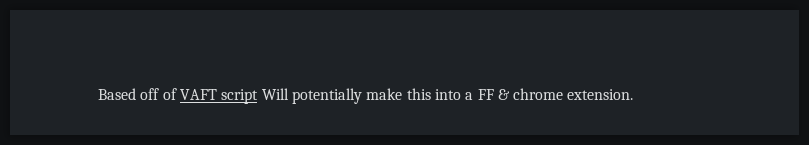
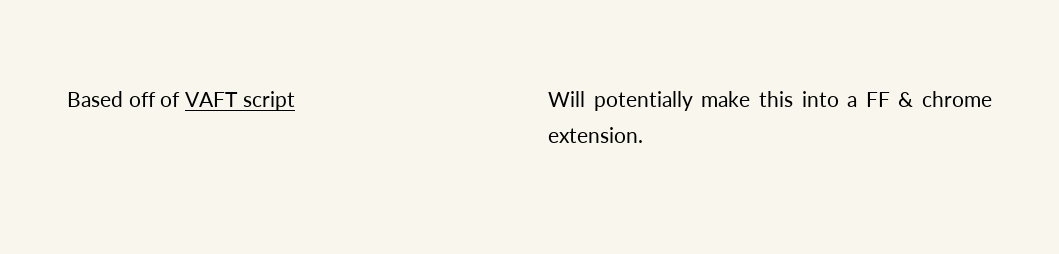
(259, 96) none -> (295, 101) //

